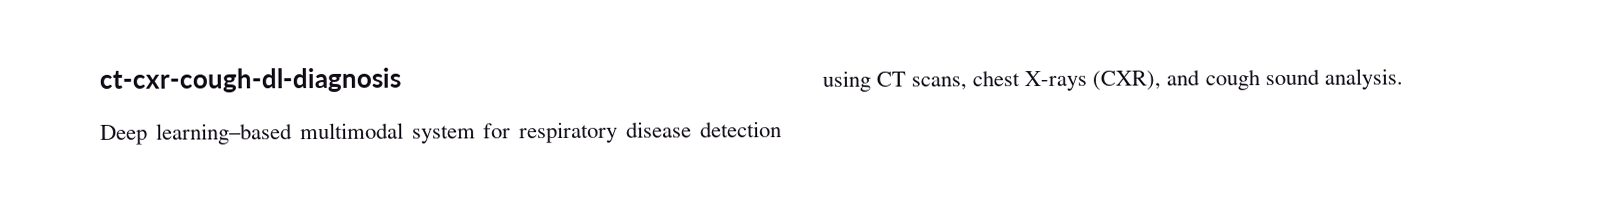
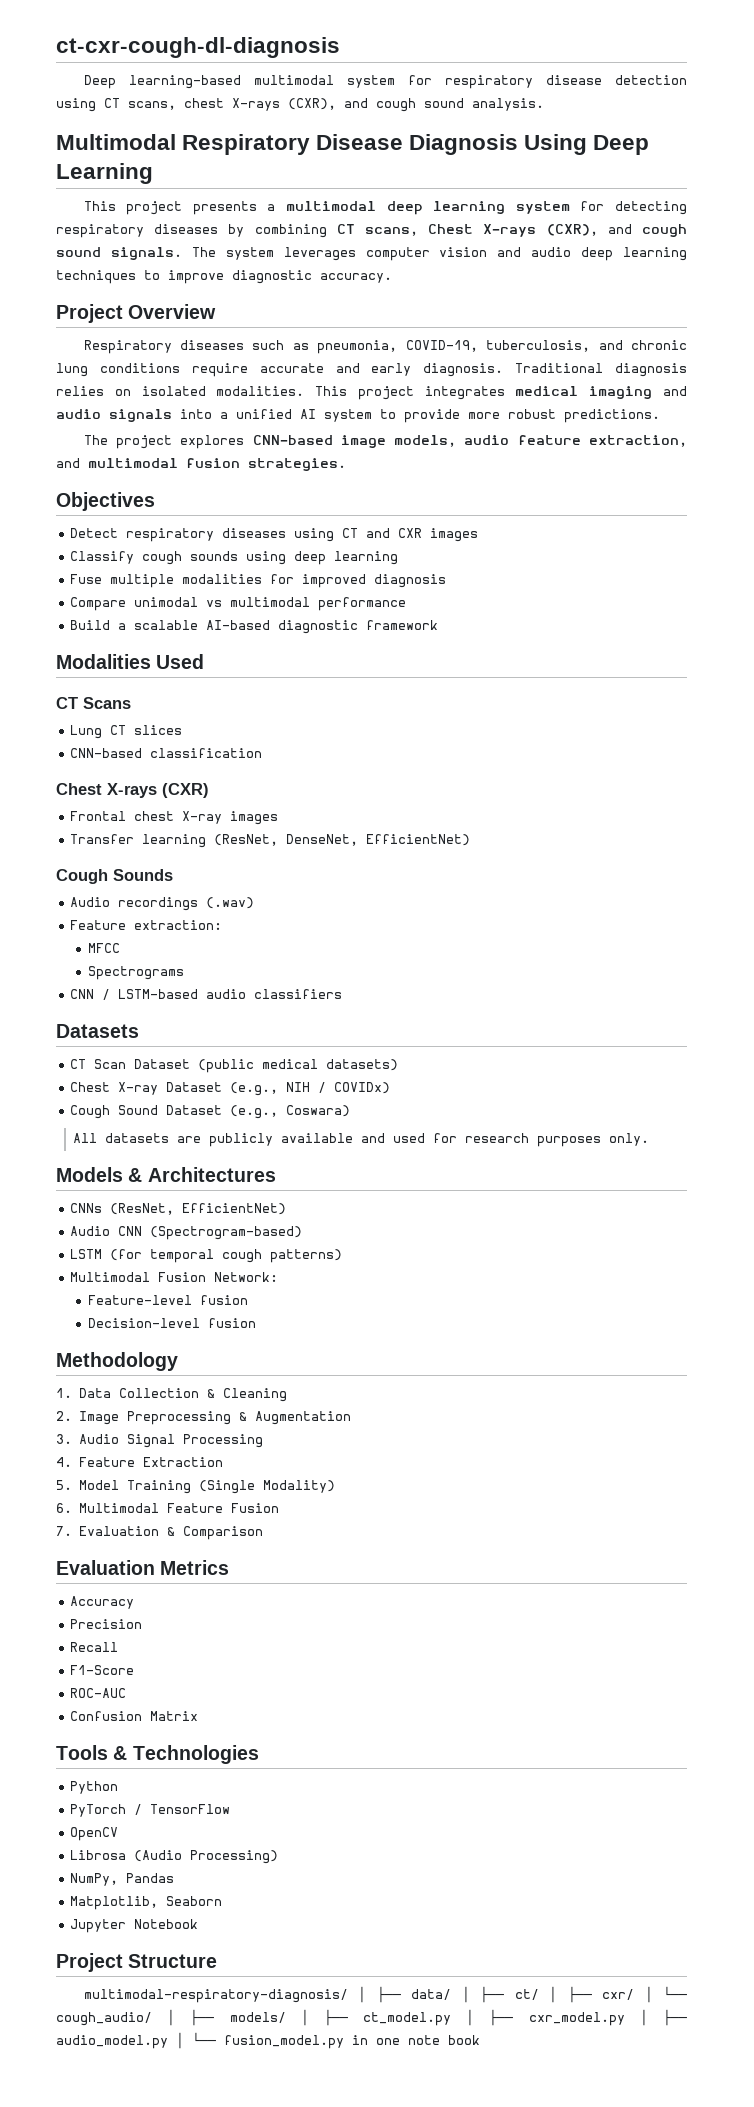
(1403, 79) none -> [56,134,650,155] [56,163,153,184] [83,201,687,215] [56,224,687,238] [56,247,687,261] [56,270,392,284] [56,304,217,323] [83,340,687,354] [56,363,687,377] [56,386,687,400] [56,409,660,423] [83,435,687,449] [56,458,346,471] [56,492,155,511] [70,528,479,542] [70,551,399,565] [70,574,447,588] [70,597,407,611] [70,620,439,634] [56,654,205,669] [56,697,131,709] [70,725,183,739] [70,748,263,758] [56,783,209,798] [70,811,279,825] [70,834,471,848] [56,869,173,884] [70,897,255,911] [70,920,223,930] [87,943,120,953] [87,966,184,980] [70,989,343,1000] [56,1024,139,1038] [70,1059,399,1073] [70,1082,391,1096] [70,1105,351,1119] [73,1133,650,1147] [56,1167,276,1182] [70,1203,287,1215] [70,1226,303,1240] [70,1249,343,1263] [70,1272,279,1282] [87,1295,248,1305] [87,1318,256,1328] [56,1352,178,1371] [56,1388,287,1402] [56,1411,351,1425] [56,1434,263,1448] [56,1457,223,1467] [56,1480,335,1494] [56,1503,279,1513] [56,1526,263,1540] [56,1560,230,1575] [70,1596,135,1609] [70,1619,143,1629] [70,1642,119,1652] [70,1665,135,1675] [70,1688,127,1698] [70,1711,199,1721] [56,1745,259,1764] [70,1781,119,1794] [70,1804,231,1817] [70,1827,119,1841] [70,1850,279,1864] [70,1873,175,1886] [70,1896,223,1910] [70,1919,199,1933] [56,1953,218,1972] [83,1986,688,2003] [56,2009,687,2026] [56,2032,480,2049] // Multimodal Respiratory Disease Diagnosis Using Deep Learning // This project presents a multimodal deep learning system for detecting respiratory diseases by combining CT scans, Chest X-rays (CXR), and cough sound signals. The system leverages computer vision and audio deep learning techniques to improve diagnostic accuracy. // Project Overview // Respiratory diseases such as pneumonia, COVID-19, tuberculosis, and chronic lung conditions require accurate and early diagnosis. Traditional diagnosis relies on isolated modalities. This project integrates medical imaging and audio signals into a unified AI system to provide more robust predictions. // The project explores CNN-based image models, audio feature extraction, and multimodal fusion strategies. // Objectives // Detect respiratory diseases using CT and CXR images // Classify cough sounds using deep learning // Fuse multiple modalities for improved diagnosis // Compare unimodal vs multimodal performance // Build a scalable AI-based diagnostic framework // Modalities Used // CT Scans // Lung CT slices // CNN-based classification // Chest X-rays (CXR) // Frontal chest X-ray images // Transfer learning (ResNet, DenseNet, EfficientNet) // Cough Sounds // Audio recordings (.wav) // Feature extraction: // MFCC // Spectrograms // CNN / LSTM-based audio classifiers // Datasets // CT Scan Dataset (public medical datasets) // Chest X-ray Dataset (e.g., NIH / COVIDx) // Cough Sound Dataset (e.g., Coswara) // All datasets are publicly available and used for research purposes only. // Models & Architectures // CNNs (ResNet, EfficientNet) // Audio CNN (Spectrogram-based) // LSTM (for temporal cough patterns) // Multimodal Fusion Network: // Feature-level fusion // Decision-level fusion // Methodology // 1. Data Collection & Cleaning // 2. Image Preprocessing & Augmentation // 3. Audio Signal Processing // 4. Feature Extraction // 5. Model Training (Single Modality) // 6. Multimodal Feature Fusion // 7. Evaluation & Comparison // Evaluation Metrics // Accuracy // Precision // Recall // F1-Score // ROC-AUC // Confusion Matrix // Tools & Technologies // Python // PyTorch / TensorFlow // OpenCV // Librosa (Audio Processing) // NumPy, Pandas // Matplotlib, Seaborn // Jupyter Notebook // Project Structure // multimodal-respiratory-diagnosis/ │ ├── data/ │ ├── ct/ │ ├── cxr/ │ └── cough_audio/ │ ├── models/ │ ├── ct_model.py │ ├── cxr_model.py │ ├── audio_model.py │ └── fusion_model.py in one note book

